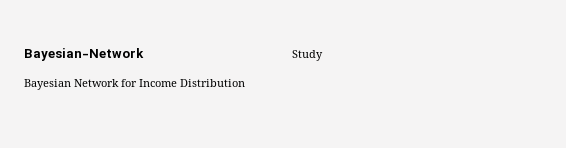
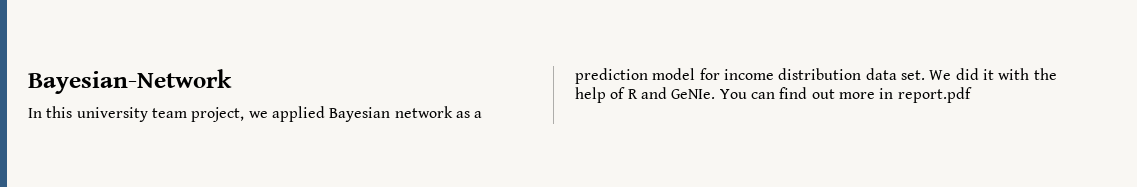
[24,79,245,90] [292,50,323,61] Bayesian Network for Income Distribution Study -> [28,106,483,122] [575,68,1057,84] [575,87,972,103] In this university team project, we applied Bayesian network as a prediction model for income distribution data set. We did it with the help of R and GeNIe. You can find out more in report.pdf

